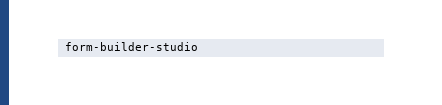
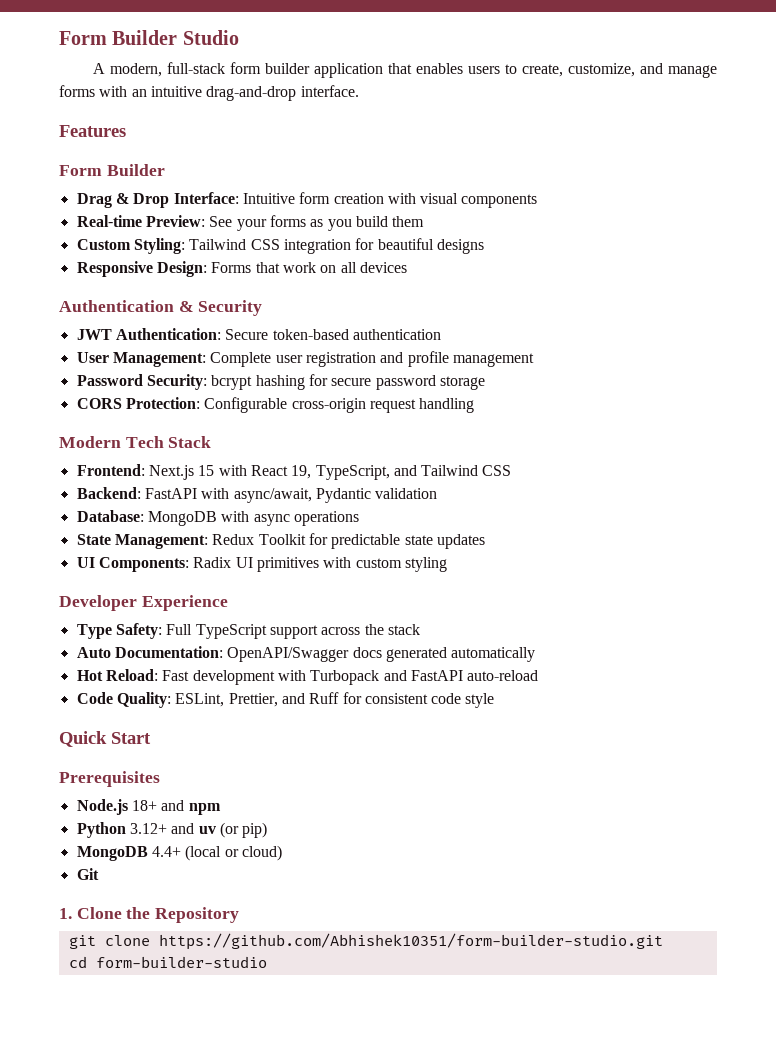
(64, 46) none -> [59,30,239,45] [93,62,718,78] [59,85,359,101] [59,125,126,137] [59,164,165,176] [76,192,538,208] [76,215,425,231] [76,238,484,254] [76,261,407,277] [59,300,263,316] [76,328,441,340] [76,351,534,367] [76,374,485,390] [76,397,475,413] [59,436,212,448] [76,464,512,480] [76,487,438,503] [76,510,359,526] [76,533,485,549] [76,557,447,572] [59,595,228,611] [76,623,420,639] [76,646,536,662] [76,669,539,685] [76,692,495,708] [59,731,151,747] [59,771,160,787] [76,799,221,815] [76,822,268,838] [76,845,282,861] [76,868,99,880] [59,907,240,923] [68,933,663,950] [68,956,87,968] Form Builder Studio // A modern, full-stack form builder application that enables users to create, customize, and manage forms with an intuitive drag-and-drop interface. // Features // Form Builder // Drag & Drop Interface: Intuitive form creation with visual components // Real-time Preview: See your forms as you build them // Custom Styling: Tailwind CSS integration for beautiful designs // Responsive Design: Forms that work on all devices // Authentication & Security // JWT Authentication: Secure token-based authentication // User Management: Complete user registration and profile management // Password Security: bcrypt hashing for secure password storage // CORS Protection: Configurable cross-origin request handling // Modern Tech Stack // Frontend: Next.js 15 with React 19, TypeScript, and Tailwind CSS // Backend: FastAPI with async/await, Pydantic validation // Database: MongoDB with async operations // State Management: Redux Toolkit for predictable state updates // UI Components: Radix UI primitives with custom styling // Developer Experience // Type Safety: Full TypeScript support across the stack // Auto Documentation: OpenAPI/Swagger docs generated automatically // Hot Reload: Fast development with Turbopack and FastAPI auto-reload // Code Quality: ESLint, Prettier, and Ruff for consistent code style // Quick Start // Prerequisites // Node.js 18+ and npm // Python 3.12+ and uv (or pip) // MongoDB 4.4+ (local or cloud) // Git // 1. Clone the Repository // git clone https://github.com/Abhishek10351/form-builder-studio.git // cd

